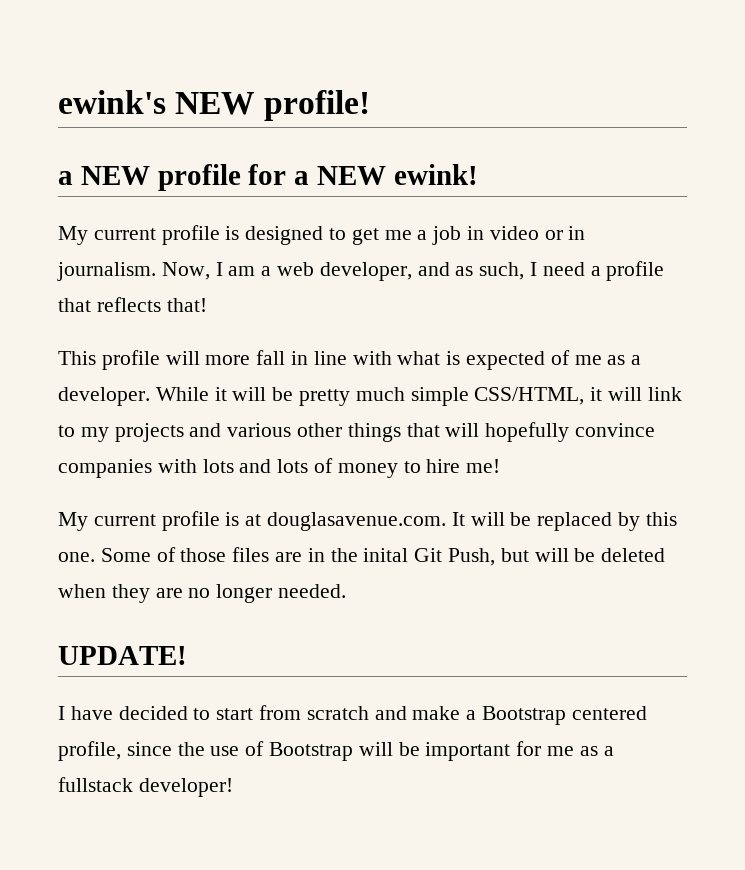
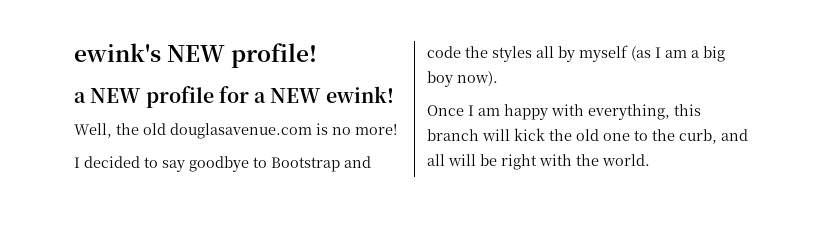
[58,225,586,245] [57,261,665,281] [58,297,207,312] [58,350,642,370] [58,387,682,406] [58,422,656,442] [58,458,501,478] [58,511,677,531] [58,547,666,566] [58,584,347,603] [58,646,187,665] [58,705,647,725] [58,741,614,761] [58,777,233,797] My current profile is designed to get me a job in video or in journalism. Now, I am a web developer, and as such, I need a profile that reflects that! // This profile will more fall in line with what is expected of me as a developer. While it will be pretty much simple CSS/HTML, it will link to my projects and various other things that will hopefully convince companies with lots and lots of money to hire me! // My current profile is at douglasavenue.com. It will be replaced by this one. Some of those files are in the inital Git Push, but will be deleted when they are no longer needed. // UPDATE! // I have decided to start from scratch and make a Bootstrap centered profile, since the use of Bootstrap will be important for me as a fullstack developer! -> [74,123,397,139] [74,156,371,172] [427,45,725,62] [427,71,498,87] [427,104,701,120] [427,128,748,144] [427,154,650,170] Well, the old douglasavenue.com is no more! // I decided to say goodbye to Bootstrap and code the styles all by myself (as I am a big boy now). // Once I am happy with everything, this branch will kick the old one to the curb, and all will be right with the world.

